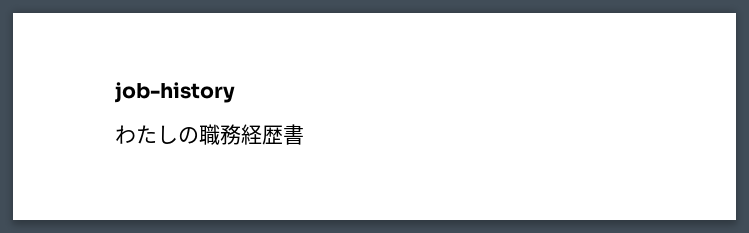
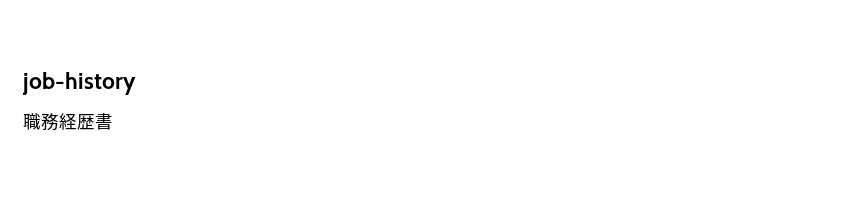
[115,125,199,144] わたしの -> (136, 83) none

